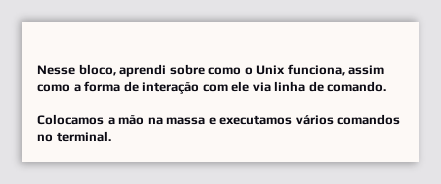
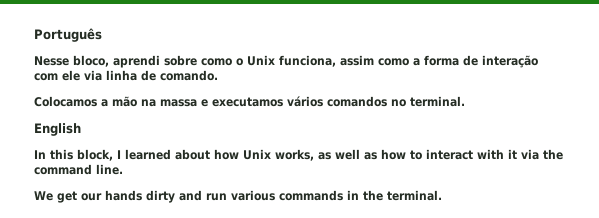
(37, 70) none -> [34,28,102,42] Português //
(111, 136) none -> [34,123,81,136] [34,149,563,161] [34,164,123,175] [34,190,442,203] // English // In this block, I learned about how Unix works, as well as how to interact with it via the command line. // We get our hands dirty and run various commands in the terminal.

